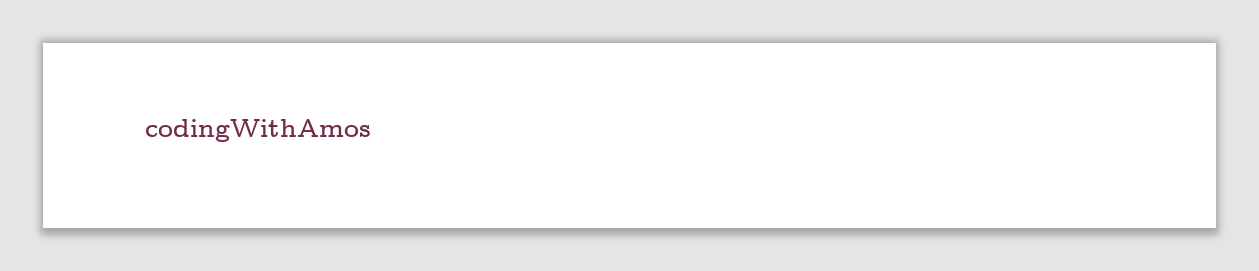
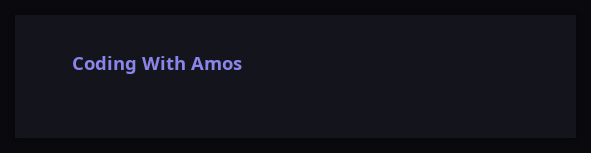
[145,119,371,142] codingWithAmos -> [72,56,242,74] Coding With Amos

